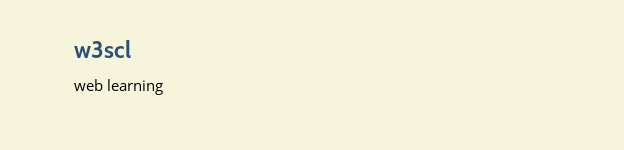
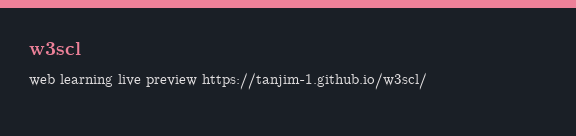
(164, 87) none -> [118,72,427,90] live preview https://tanjim-1.github.io/w3scl/

